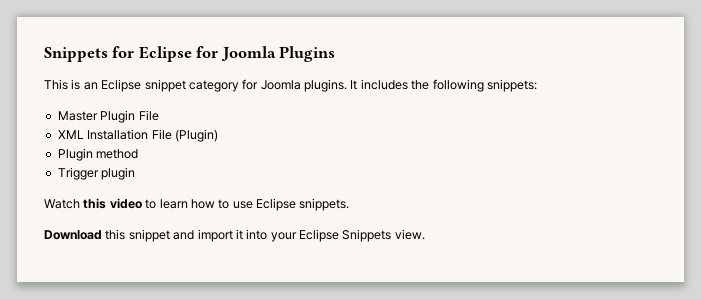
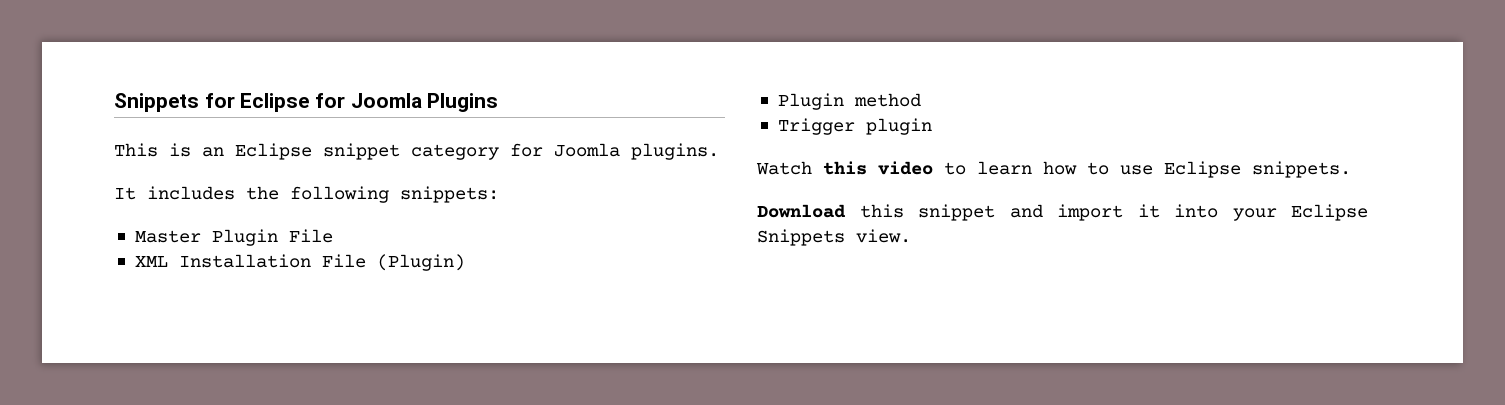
(347, 85) none -> (719, 151) //

